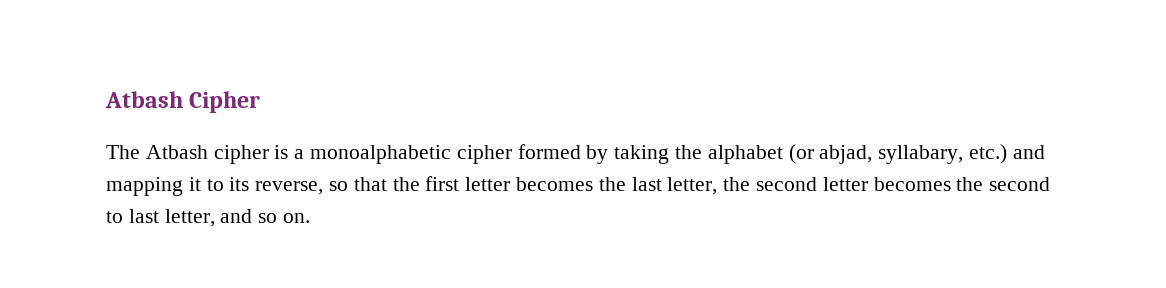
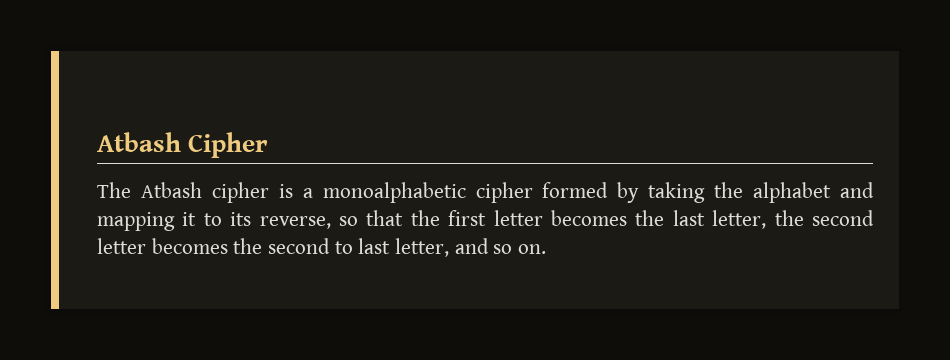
[788,144,1008,164] (or abjad, syllabary, etc.) -> (832, 192) none

